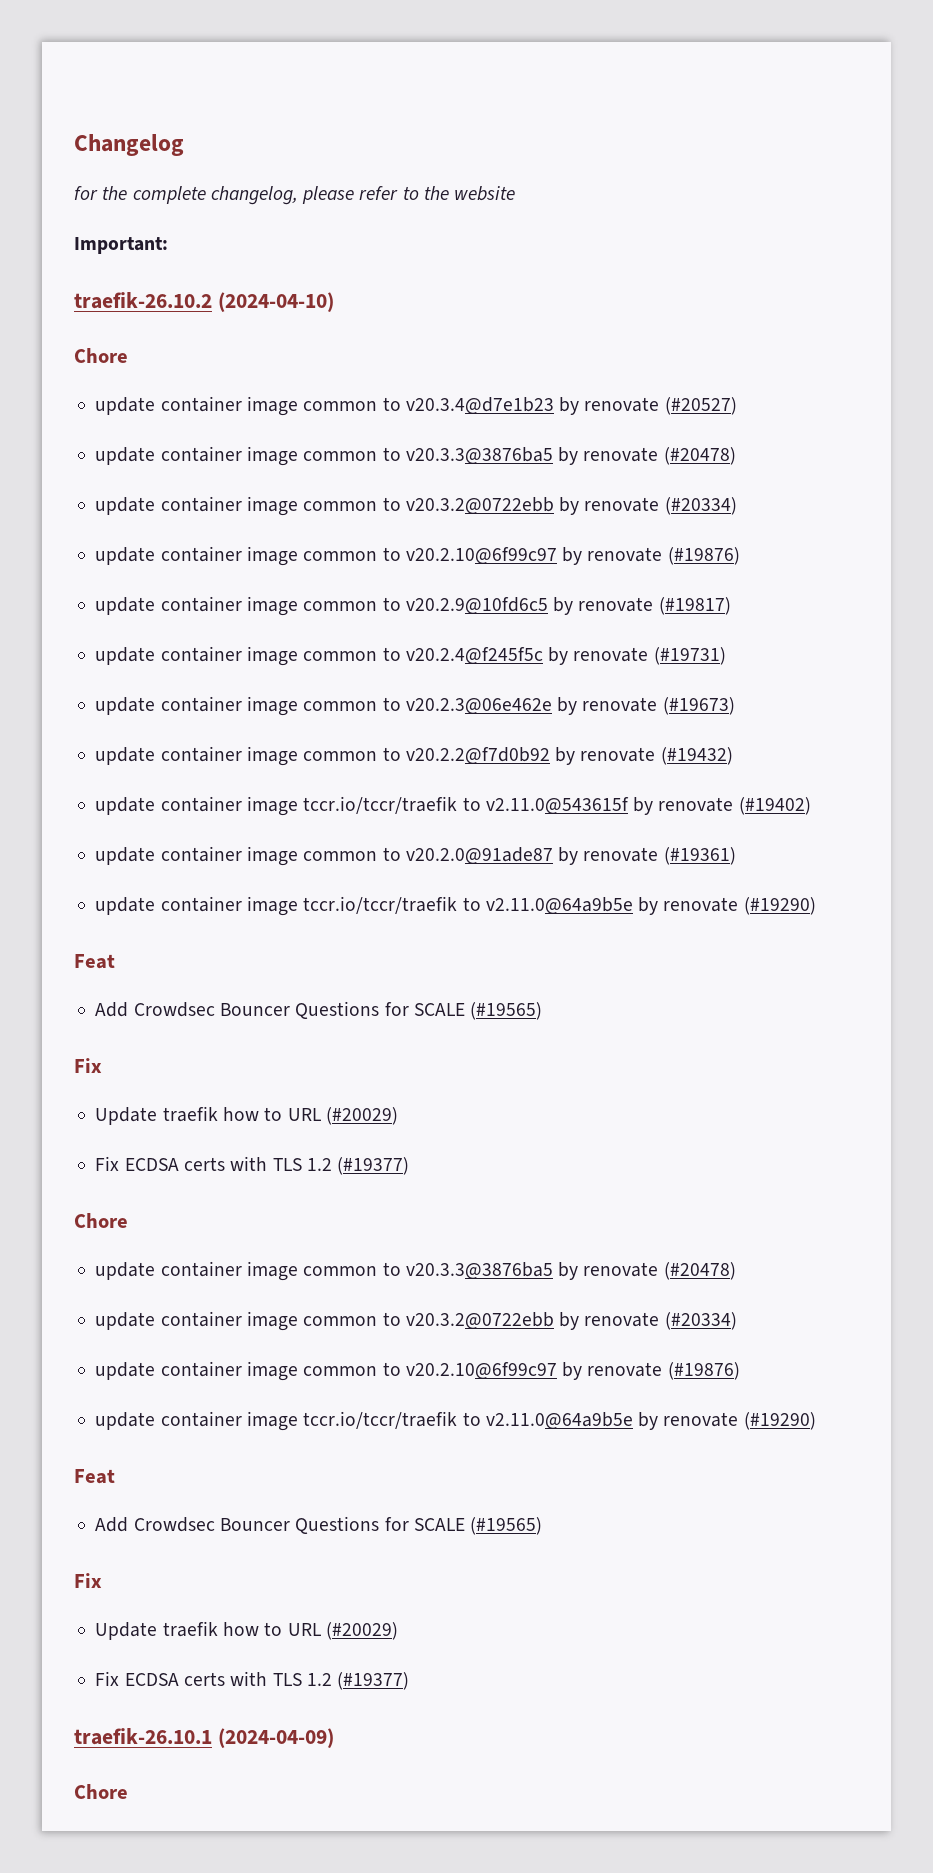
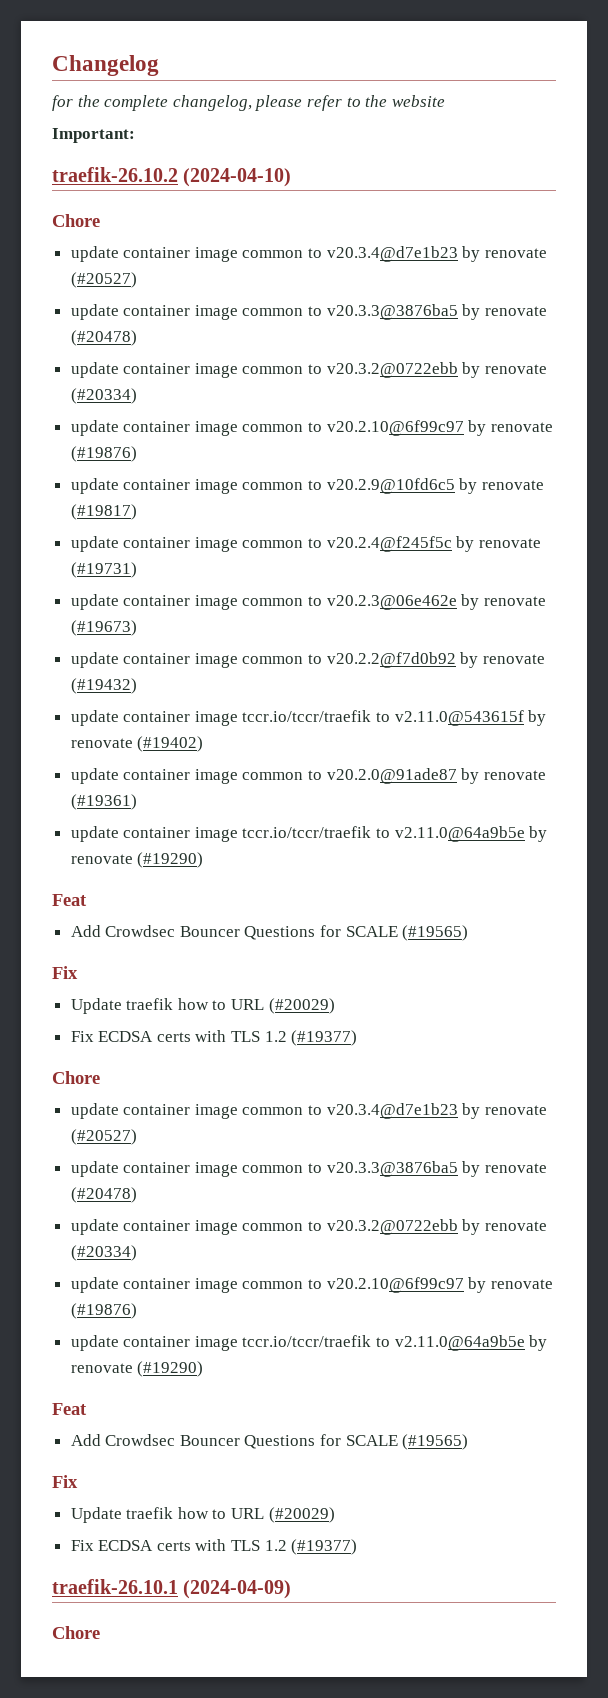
(128, 1220) none -> [70,1103,547,1119] [70,1129,137,1145] // update container image common to v20.3.4@d7e1b23 by renovate (#20527)

